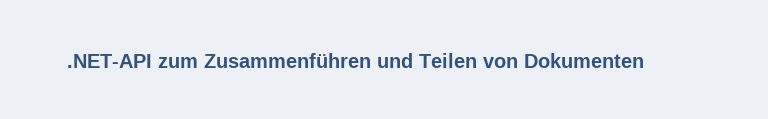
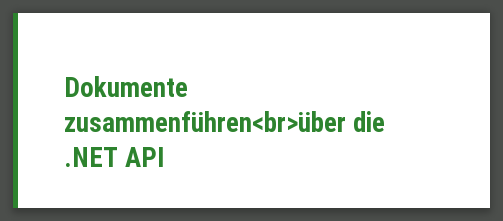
[67,53,644,68] .NET-API zum Zusammenführen und Teilen von Dokumenten -> [64,76,188,97] [64,111,386,132] [64,147,165,167] Dokumente zusammenführen<br>über die .NET API

